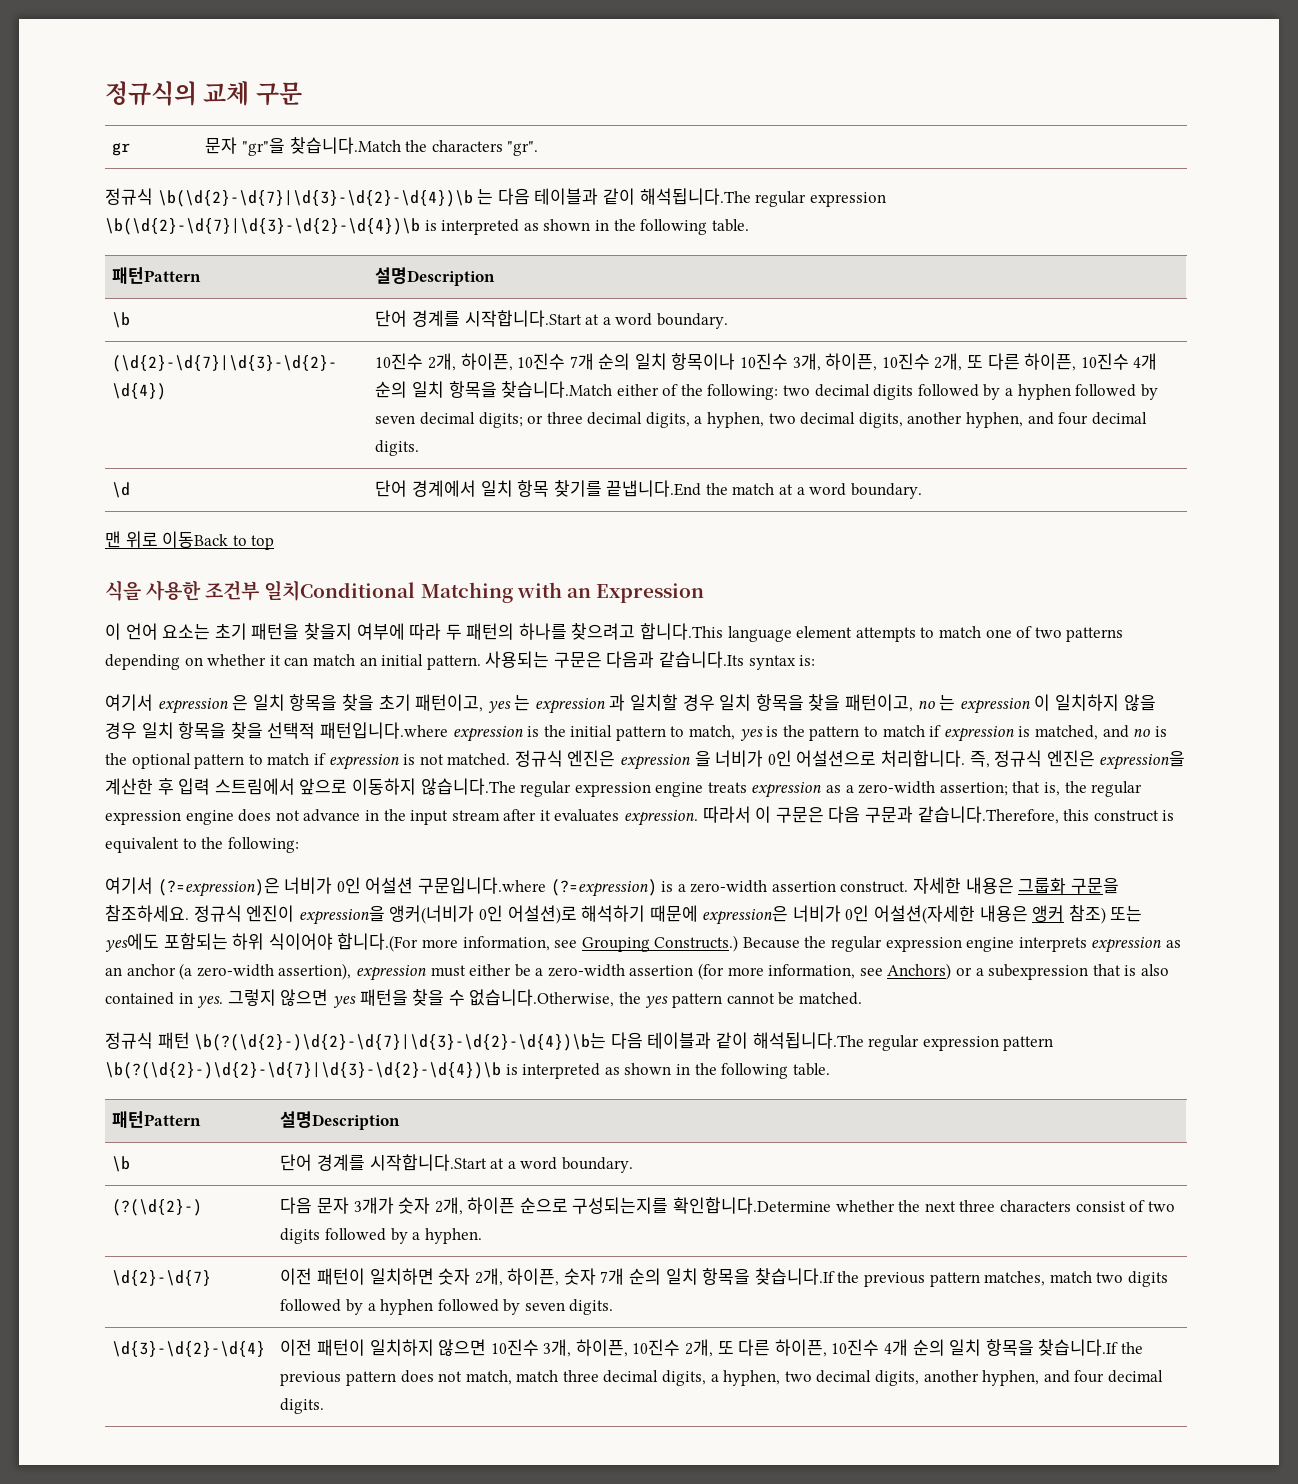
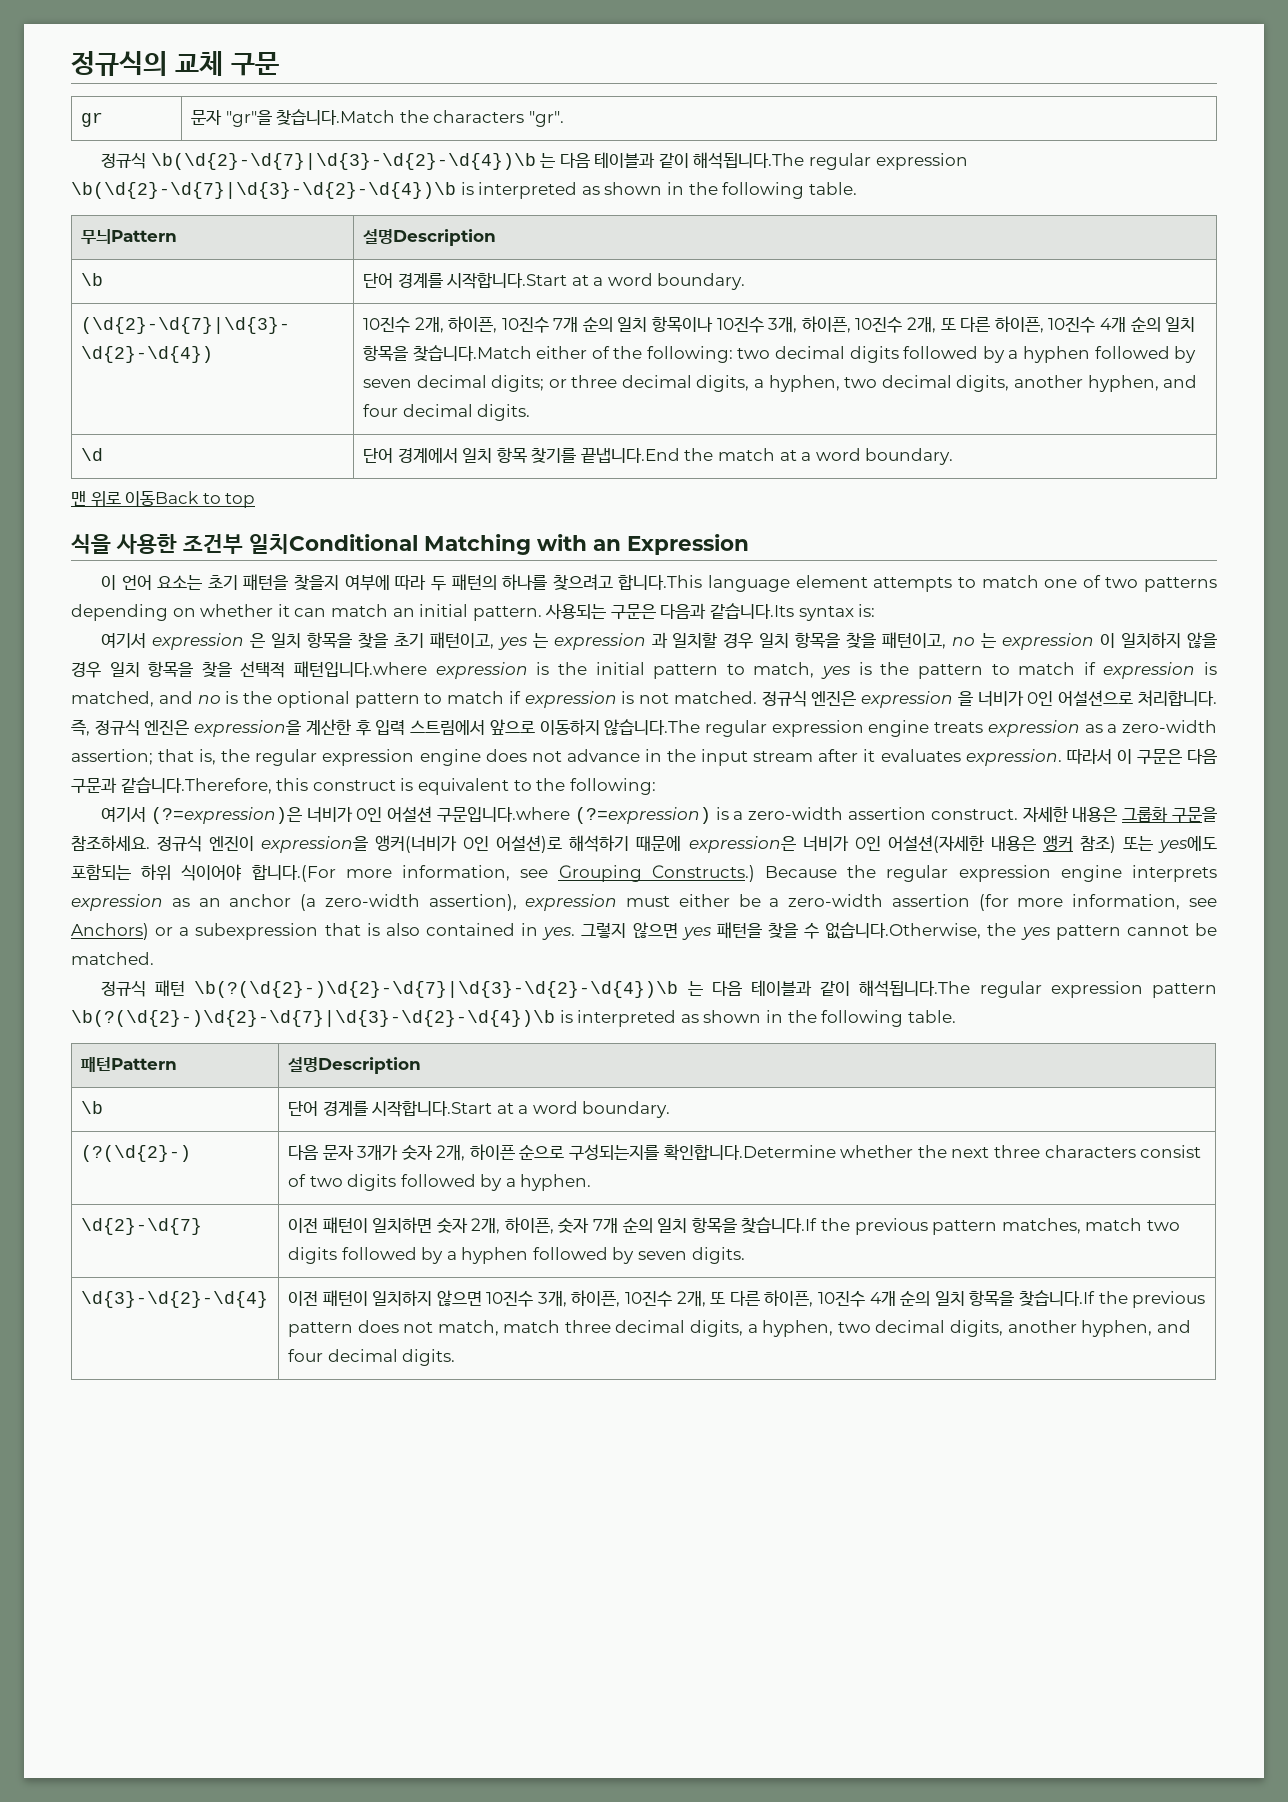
[112,267,202,284] 패턴Pattern -> [80,229,177,244] 무늬Pattern
[194,1032,607,1051] \b(?(\d{2}-)\d{2}-\d{7}|\d{3}-\d{2}-\d{4})\b는 -> [194,981,703,998] \b(?(\d{2}-)\d{2}-\d{7}|\d{3}-\d{2}-\d{4})\b 는

